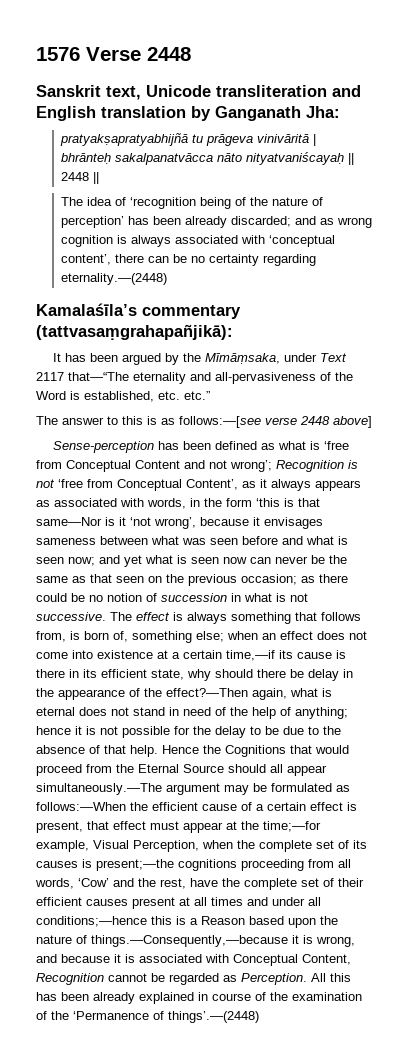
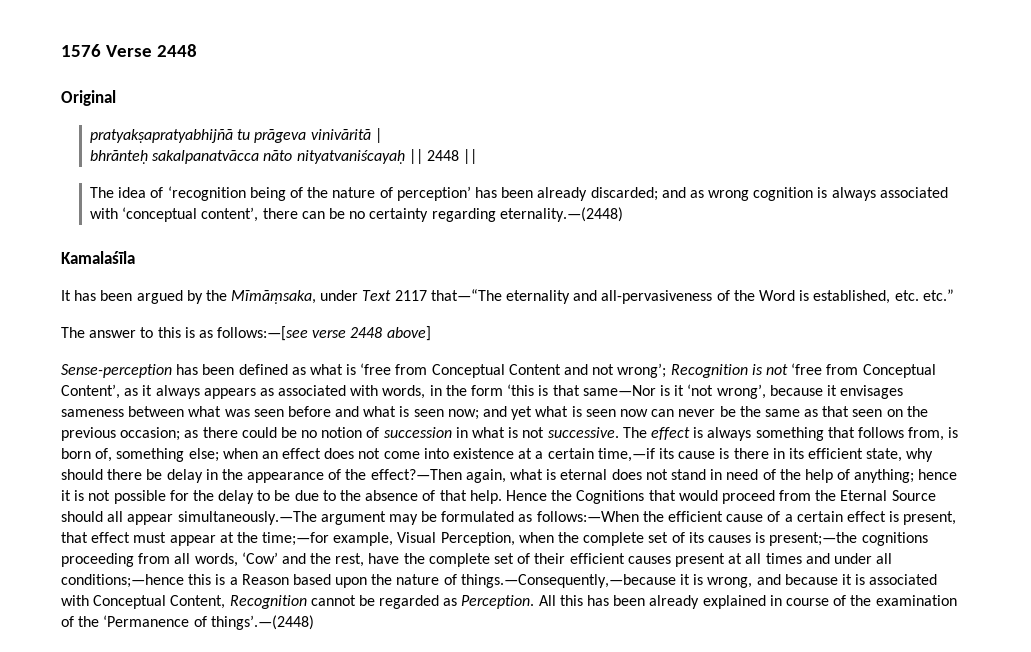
[36,85,361,100] [36,106,340,121] Sanskrit text, Unicode transliteration and English translation by Ganganath Jha: -> [61,90,116,106] Original
[36,303,241,319] [36,324,233,340] Kamalaśīla’s commentary (tattvasaṃgrahapañjikā): -> [61,251,135,264] Kamalaśīla

